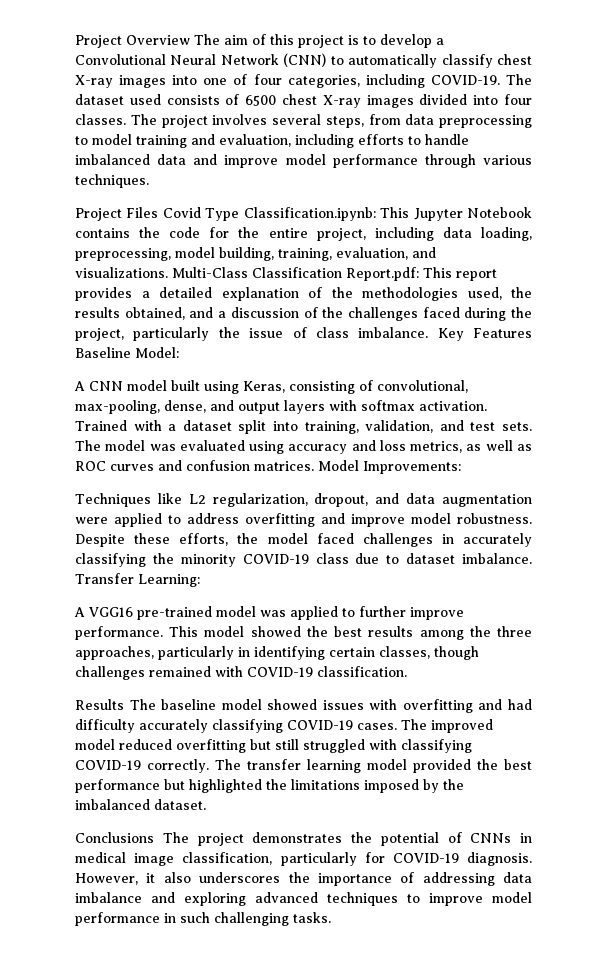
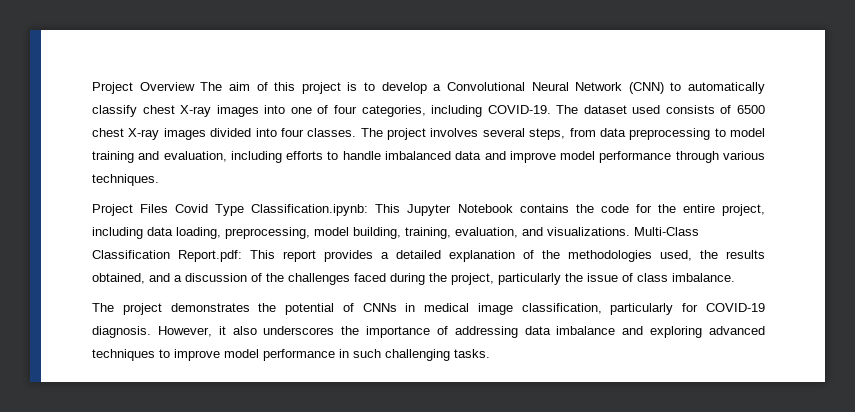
[437,328,532,341] [75,347,179,358] [74,380,468,394] [75,400,487,414] [75,420,532,434] [75,440,532,454] [75,460,461,474] [75,493,532,507] [75,513,532,527] [75,533,532,547] [75,553,532,567] [75,573,200,587] [74,606,464,620] [75,626,532,640] [75,646,479,660] [75,666,407,680] [75,699,532,713] [75,719,493,733] [75,739,472,753] [75,759,532,773] [75,779,464,793] [75,799,206,810] [75,832,154,843] Key Features Baseline Model: // A CNN model built using Keras, consisting of convolutional, max-pooling, dense, and output layers with softmax activation. Trained with a dataset split into training, validation, and test sets. The model was evaluated using accuracy and loss metrics, as well as ROC curves and confusion matrices. Model Improvements: // Techniques like L2 regularization, dropout, and data augmentation were applied to address overfitting and improve model robustness. Despite these efforts, the model faced challenges in accurately classifying the minority COVID-19 class due to dataset imbalance. Transfer Learning: // A VGG16 pre-trained model was applied to further improve performance. This model showed the best results among the three approaches, particularly in identifying certain classes, though challenges remained with COVID-19 classification. // Results The baseline model showed issues with overfitting and had difficulty accurately classifying COVID-19 cases. The improved model reduced overfitting but still struggled with classifying COVID-19 correctly. The transfer learning model provided the best performance but highlighted the limitations imposed by the imbalanced dataset. // Conclusions -> (735, 277) //

